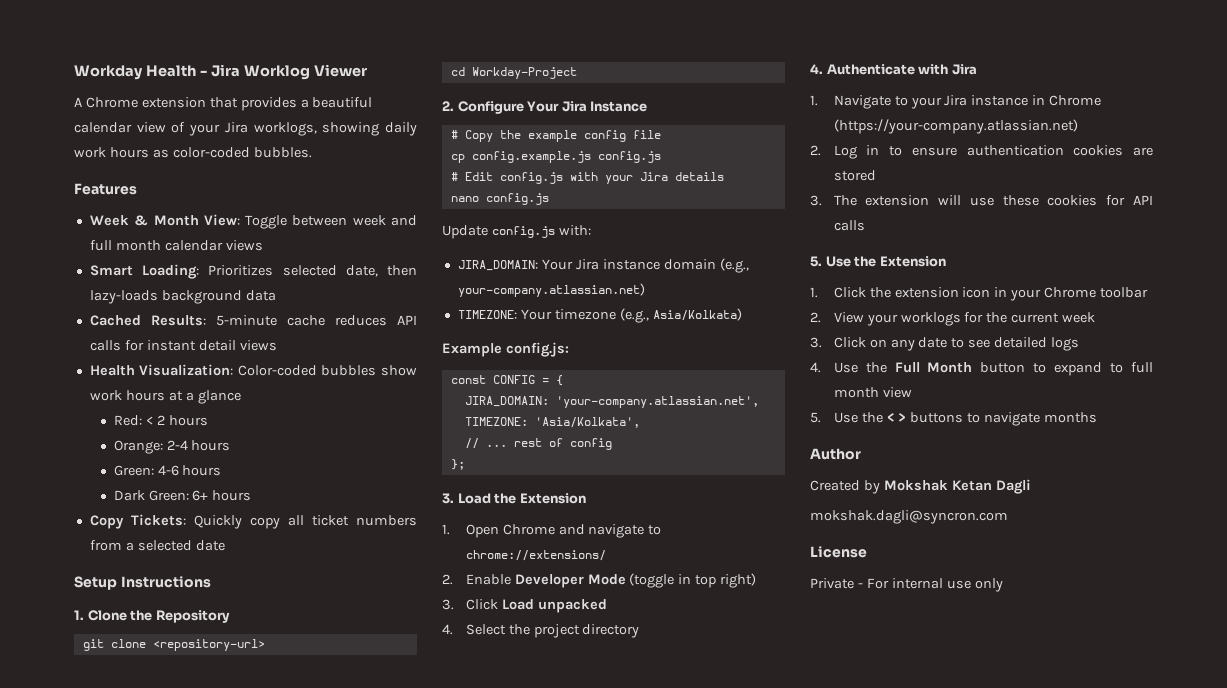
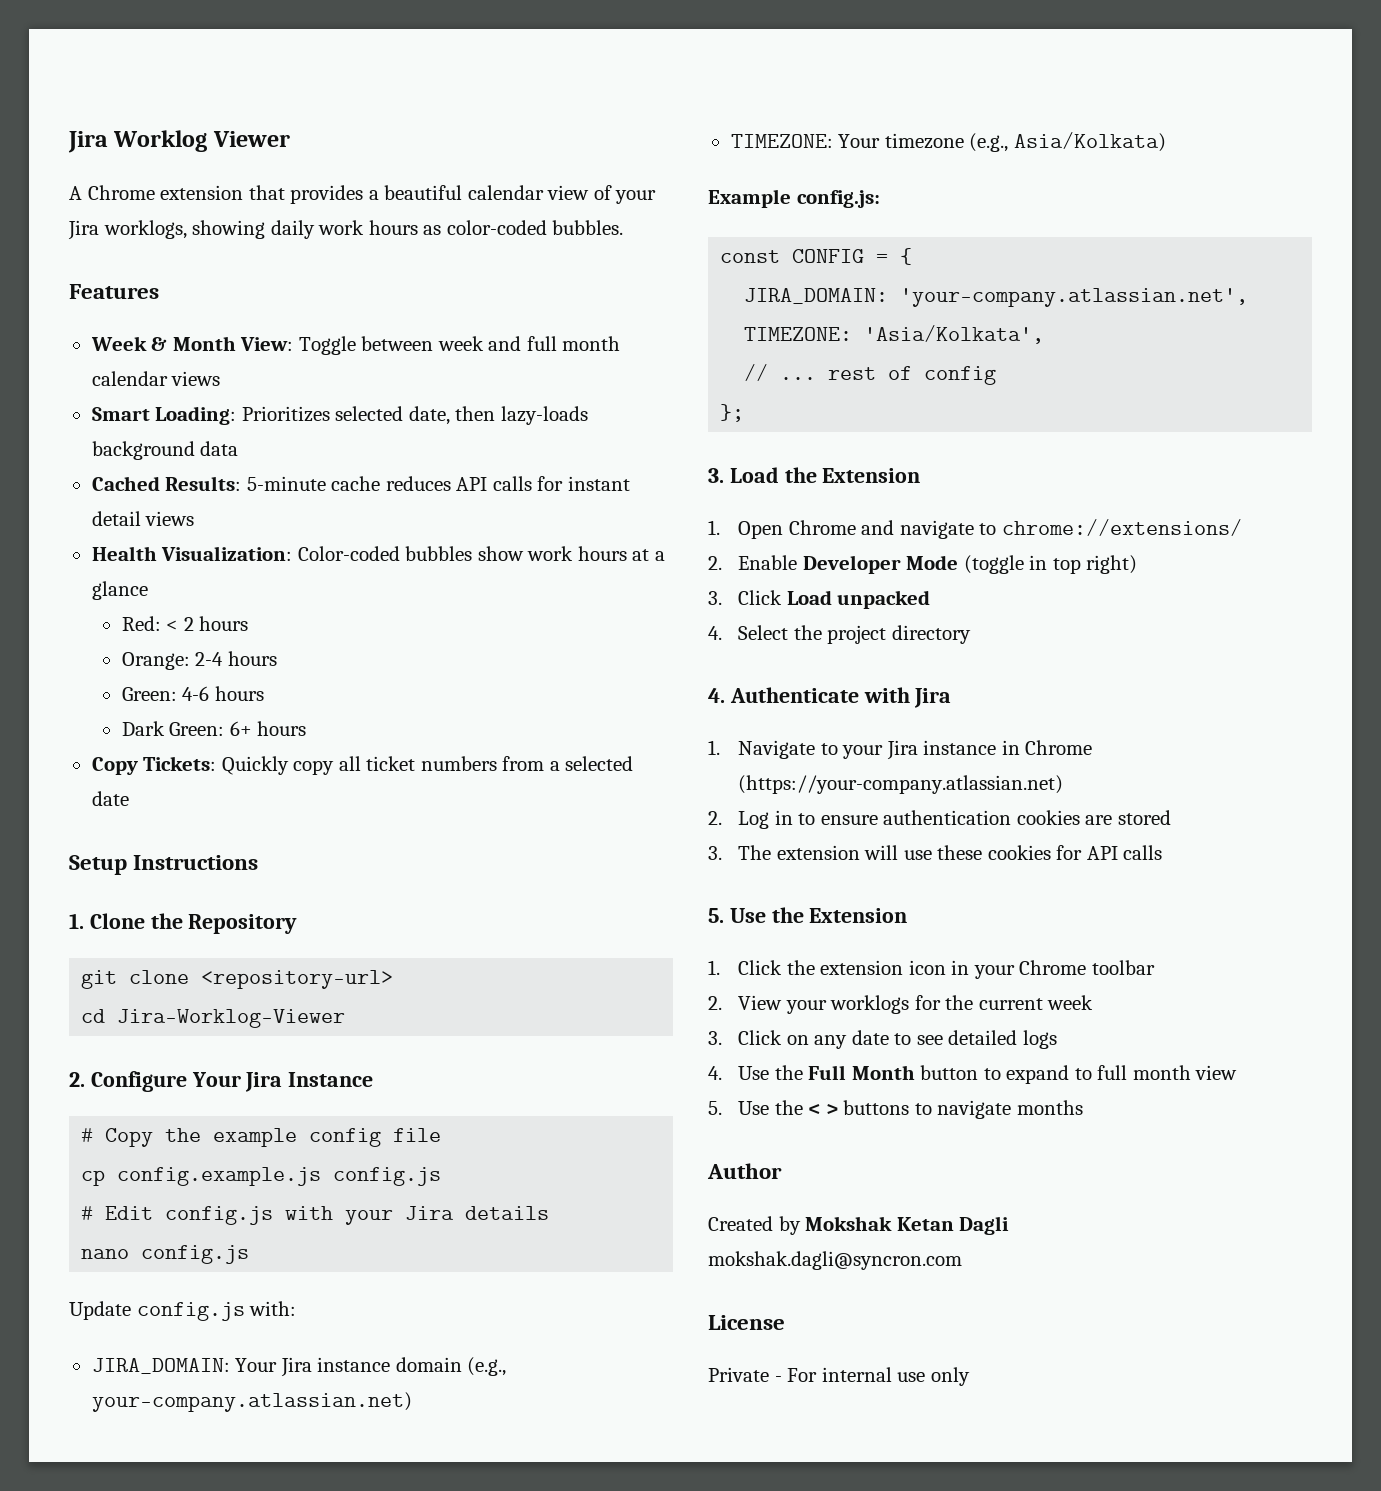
[74,65,207,80] Workday Health - -> (68, 142) none
[471,67,577,79] Workday-Project -> [117,1009,346,1028] Jira-Worklog-Viewer

